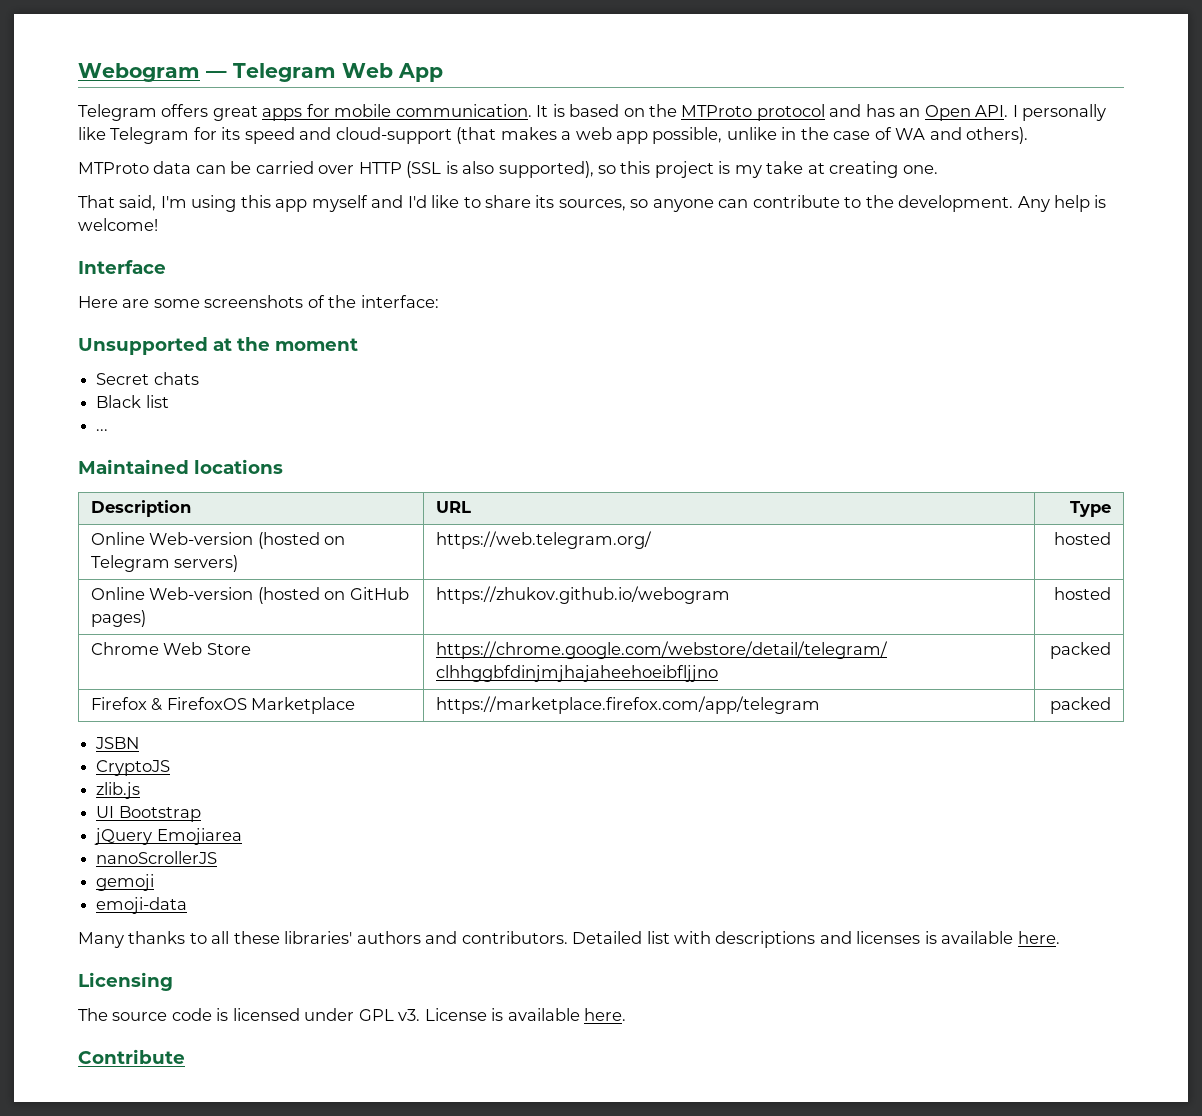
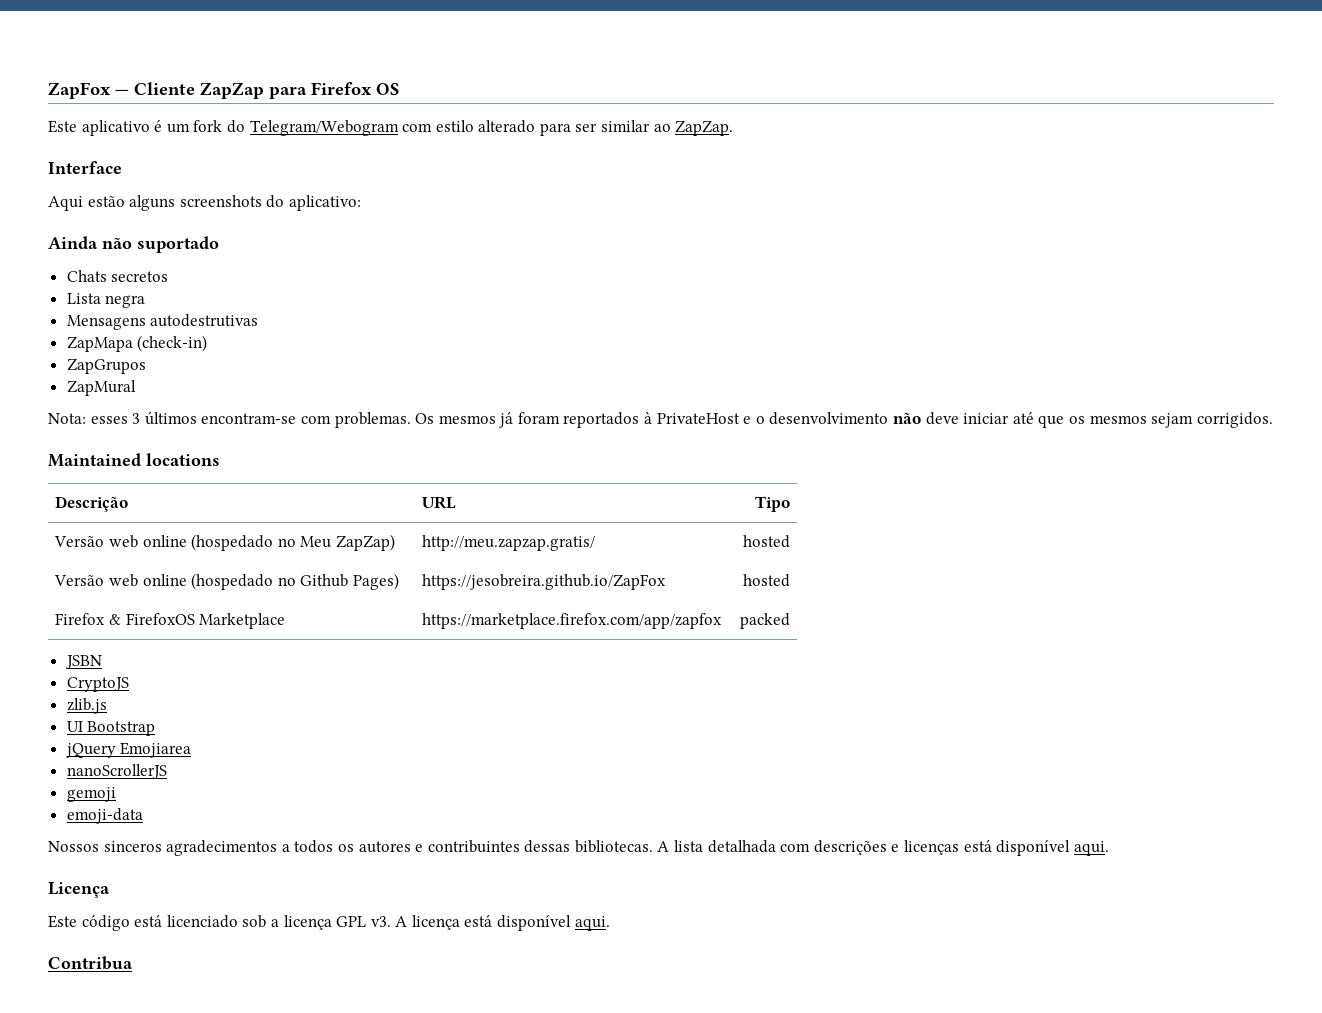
[78,63,443,82] [78,104,1107,121] [78,127,1029,144] [78,161,938,178] [78,195,1107,212] [78,218,158,231] [78,260,166,274] [78,295,439,308] [78,337,358,355] [96,372,199,385] [96,395,169,408] [96,429,109,431] Webogram — Telegram Web App // Telegram offers great apps for mobile communication. It is based on the MTProto protocol and has an Open API. I personally like Telegram for its speed and cloud-support (that makes a web app possible, unlike in the case of WA and others). // MTProto data can be carried over HTTP (SSL is also supported), so this project is my take at creating one. // That said, I'm using this app myself and I'd like to share its sources, so anyone can contribute to the development. Any help is welcome! // Interface // Here are some screenshots of the interface: // Unsupported at the moment // Secret chats // Black list // ... -> [48,82,399,99] [48,120,734,136] [48,161,122,174] [48,195,361,211] [48,236,219,253] [66,270,169,282] [66,293,146,308] [66,314,259,330] [66,335,208,352] [66,358,146,374] [66,380,136,396] [48,411,1273,428] ZapFox — Cliente ZapZap para Firefox OS // Este aplicativo é um fork do Telegram/Webogram com estilo alterado para ser similar ao ZapZap. // Interface // Aqui estão alguns screenshots do aplicativo: // Ainda não suportado // Chats secretos // Lista negra // Mensagens autodestrutivas // ZapMapa (check-in) // ZapGrupos // ZapMural // Nota: esses 3 últimos encontram-se com problemas. Os mesmos já foram reportados à PrivateHost e o desenvolvimento não deve iniciar até que os mesmos sejam corrigidos.
[91,500,192,517] Description -> [55,496,129,512] Descrição
[1069,501,1111,517] [91,532,346,549] [91,555,239,572] [436,531,653,549] [1053,532,1111,545] [91,587,409,604] [91,610,147,627] [436,586,731,604] [1053,587,1111,600] [91,642,251,655] [436,641,889,659] [436,665,719,682] [1049,642,1111,659] Type // Online Web-version (hosted on Telegram servers) | https://web.telegram.org/ | hosted // Online Web-version (hosted on GitHub pages) | https://zhukov.github.io/webogram | hosted // Chrome Web Store | https://chrome.google.com/webstore/detail/telegram/ clhhggbfdinjmjhajaheehoeibfljjno | packed -> [754,496,790,512] [54,534,395,551] [422,535,596,551] [742,535,790,548] [54,573,399,590] [422,574,667,590] [742,574,790,587] Tipo // Versão web online (hospedado no Meu ZapZap) | http://meu.zapzap.gratis/ | hosted // Versão web online (hospedado no Github Pages) | https://jesobreira.github.io/ZapFox | hosted
[436,696,821,714] https://marketplace.firefox.com/app/telegram -> [422,613,723,629] https://marketplace.firefox.com/app/zapfox
[78,931,1060,948] [78,972,173,991] [78,1008,627,1021] [78,1049,185,1064] Many thanks to all these libraries' authors and contributors. Detailed list with descriptions and licenses is available here. // Licensing // The source code is licensed under GPL v3. License is available here. // Contribute -> [48,840,1109,856] [48,882,110,898] [48,915,610,931] [48,956,133,970] Nossos sinceros agradecimentos a todos os autores e contribuintes dessas bibliotecas. A lista detalhada com descrições e licenças está disponível aqui. // Licença // Este código está licenciado sob a licença GPL v3. A licença está disponível aqui. // Contribua

